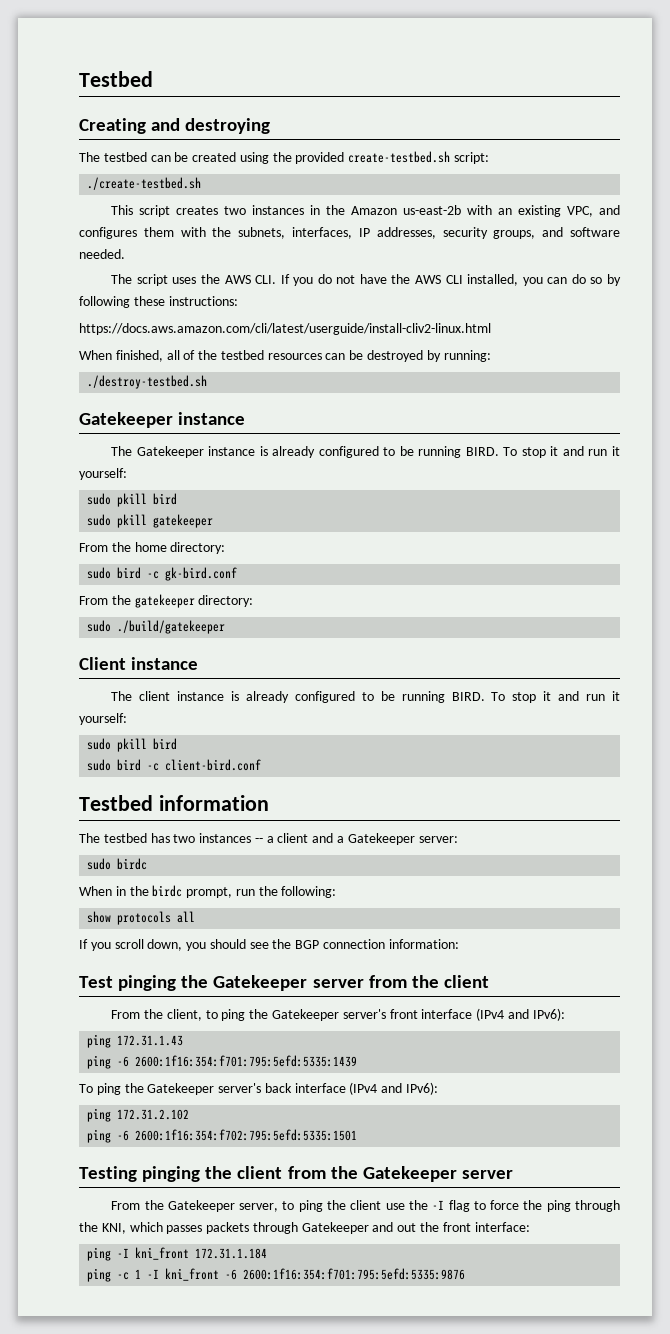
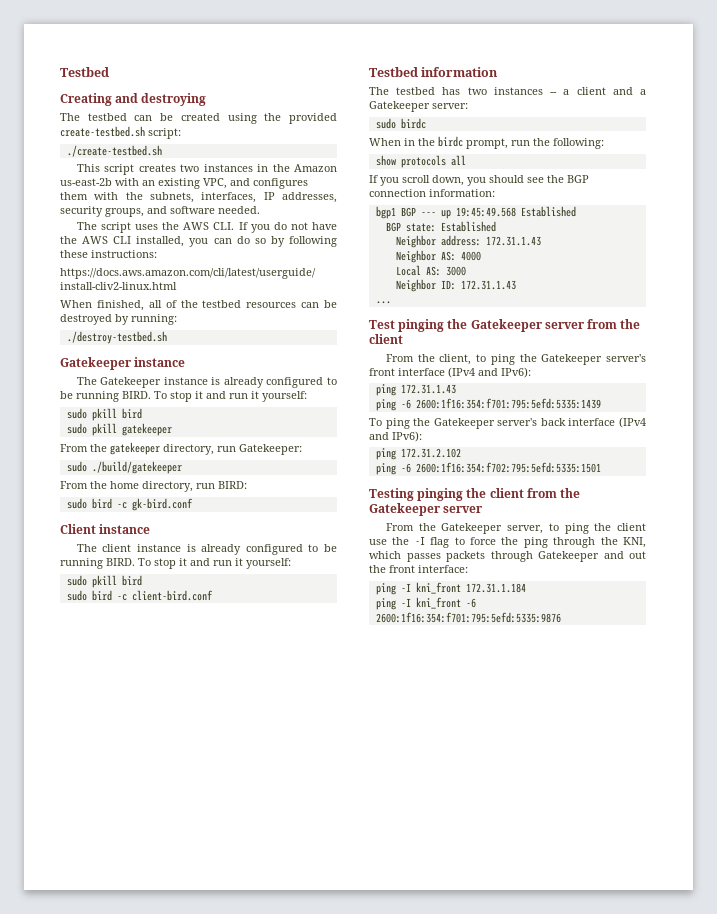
(214, 521) none -> [60,442,302,455] [66,461,182,474] // From the gatekeeper directory, run Gatekeeper: // sudo ./build/gatekeeper
[170,542,226,554] directory: -> [142,481,247,492] directory, run BIRD:
[79,594,254,608] [87,620,226,634] // From the gatekeeper directory: // sudo ./build/gatekeeper -> (193, 504) none
(459, 944) none -> [375,206,576,219] [385,221,496,232] [395,235,541,248] [395,250,481,263] [395,265,466,276] [395,279,516,292] [375,301,391,304] // bgp1 BGP --- up 19:45:49.568 Established // BGP state: Established // Neighbor address: 172.31.1.43 // Neighbor AS: 4000 // Local AS: 3000 // Neighbor ID: 172.31.1.43 // ...
[117,1269,142,1280] -c 1 -> (396, 604) none

